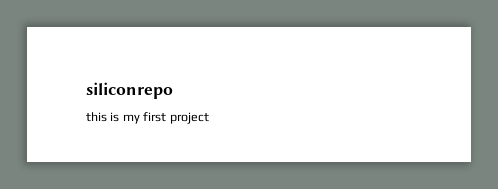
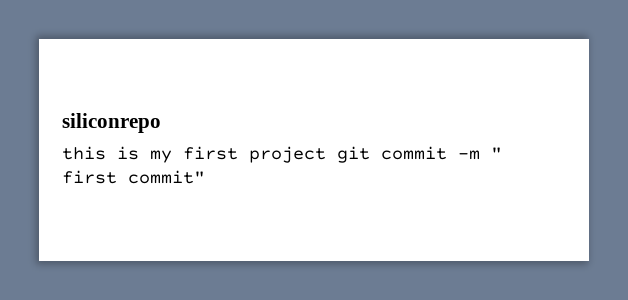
(209, 118) none -> [337,146,502,163] [62,170,205,184] git commit -m " first commit"

